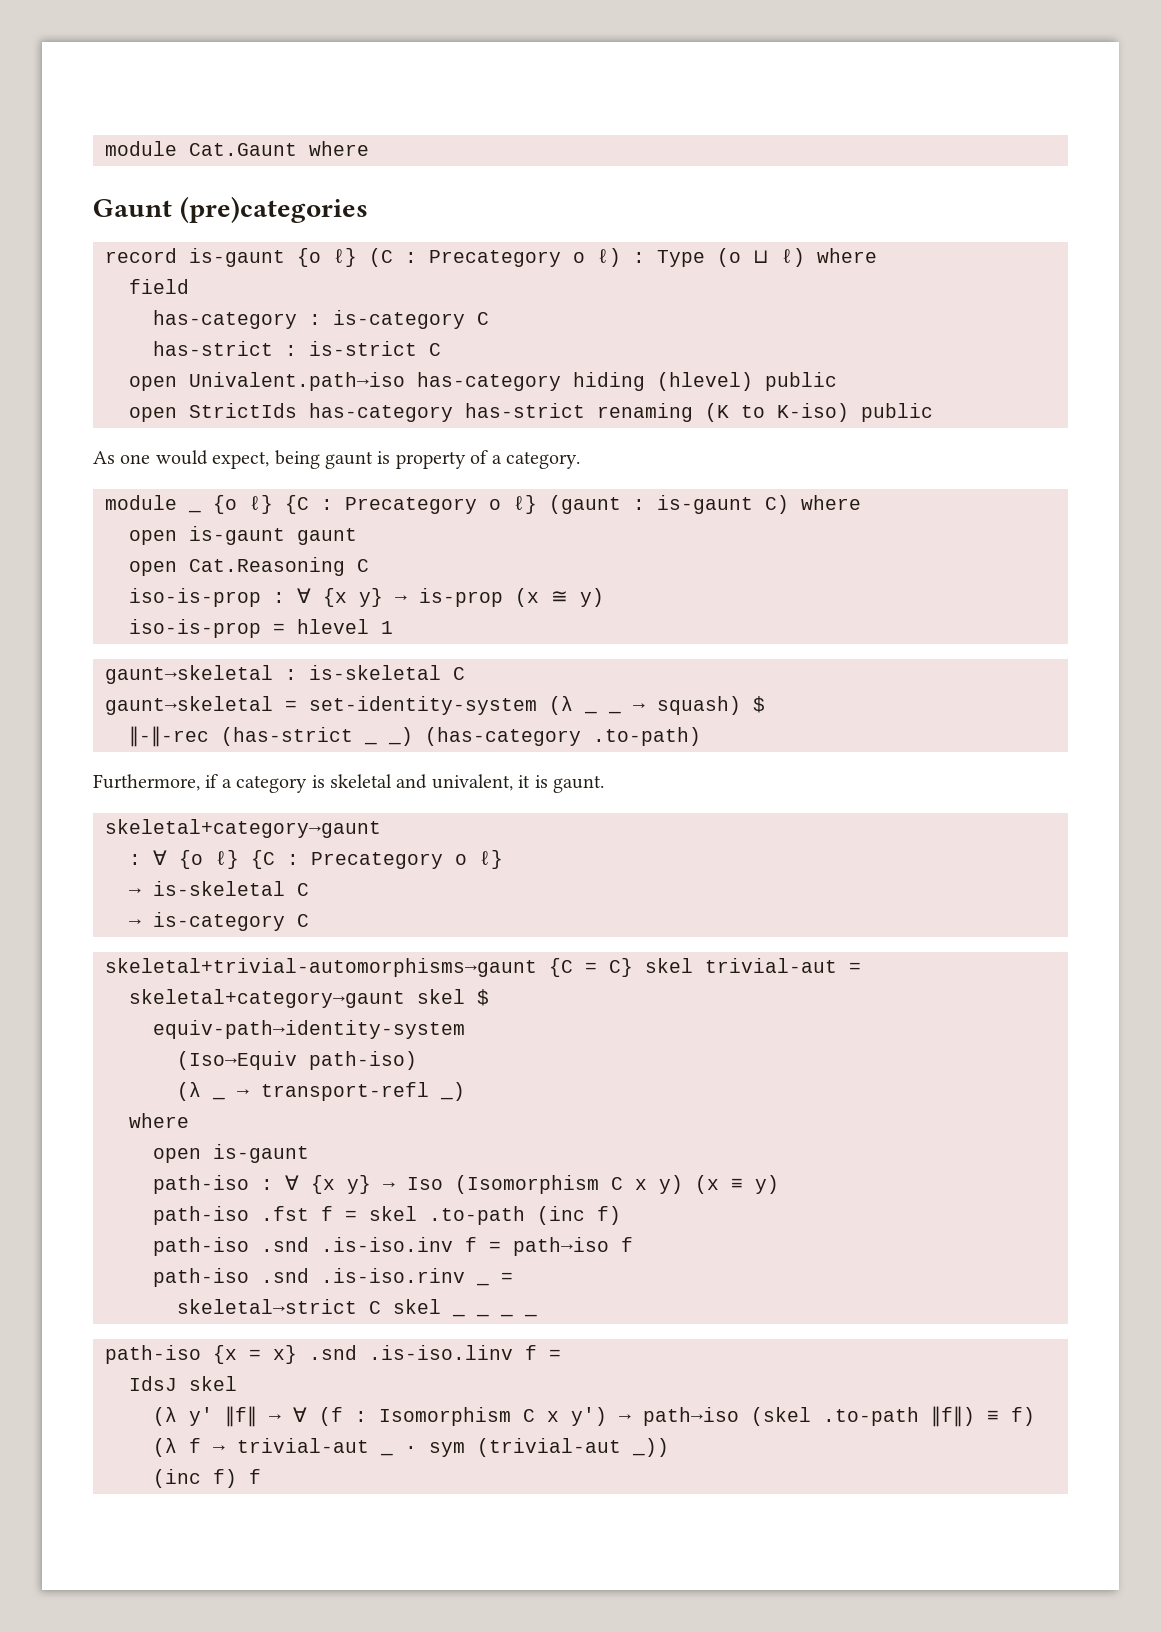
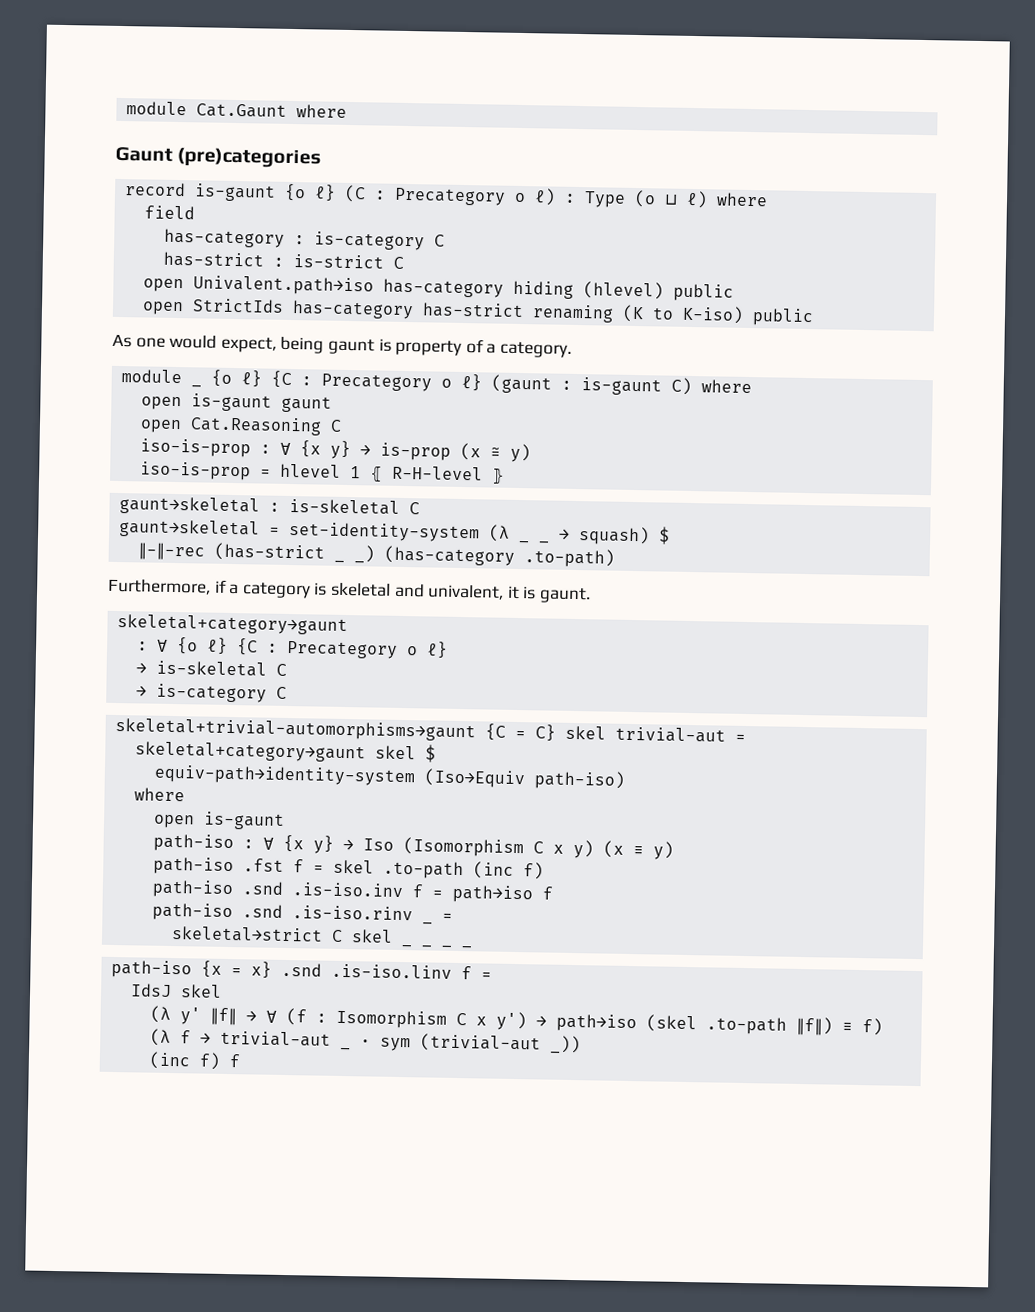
(393, 627) none -> [370,465,506,484] ⦃ R-H-level ⦄
(465, 1029) // -> (417, 775) none
[177,1082,225,1101] [237,1082,465,1101] // (λ _ → transport-refl _) -> (626, 780) none

